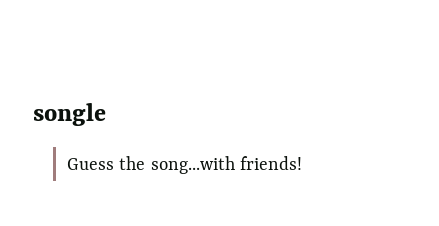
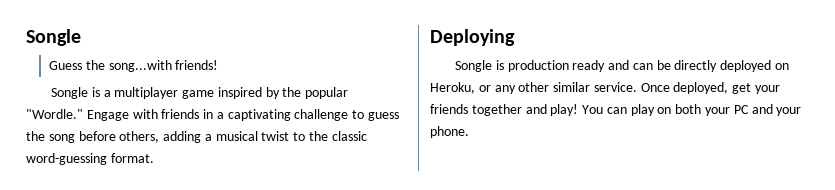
[33,103,106,126] songle -> [26,29,81,46] Songle
(303, 163) none -> [51,87,349,99] [26,109,400,121] [26,131,367,143] [26,153,154,165] [430,29,515,46] [455,60,790,72] [430,82,781,94] [430,104,802,116] [430,126,469,138] // Songle is a multiplayer game inspired by the popular "Wordle." Engage with friends in a captivating challenge to guess the song before others, adding a musical twist to the classic word-guessing format. // Deploying // Songle is production ready and can be directly deployed on Heroku, or any other similar service. Once deployed, get your friends together and play! You can play on both your PC and your phone.

